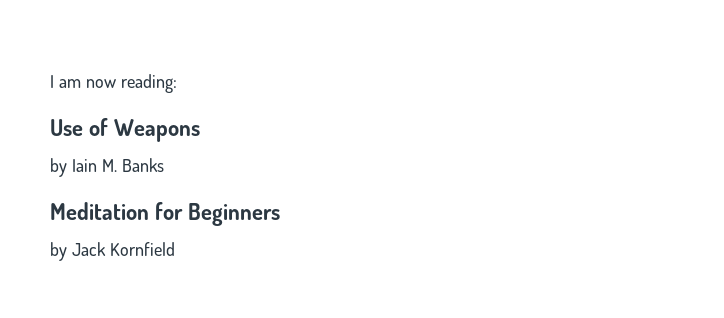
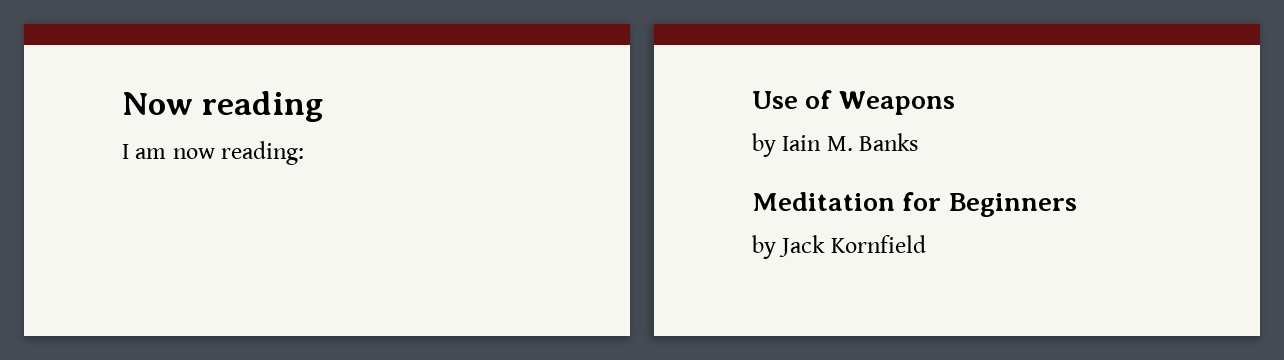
(50, 81) none -> [122,91,325,122] Now reading //

